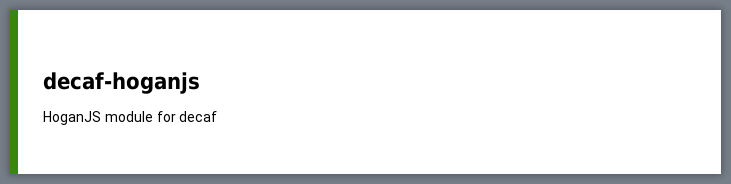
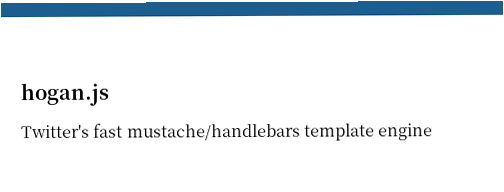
[43,72,200,94] [43,111,218,125] decaf-hoganjs // HoganJS module for decaf -> [20,82,110,107] [21,123,434,141] hogan.js // Twitter's fast mustache/handlebars template engine

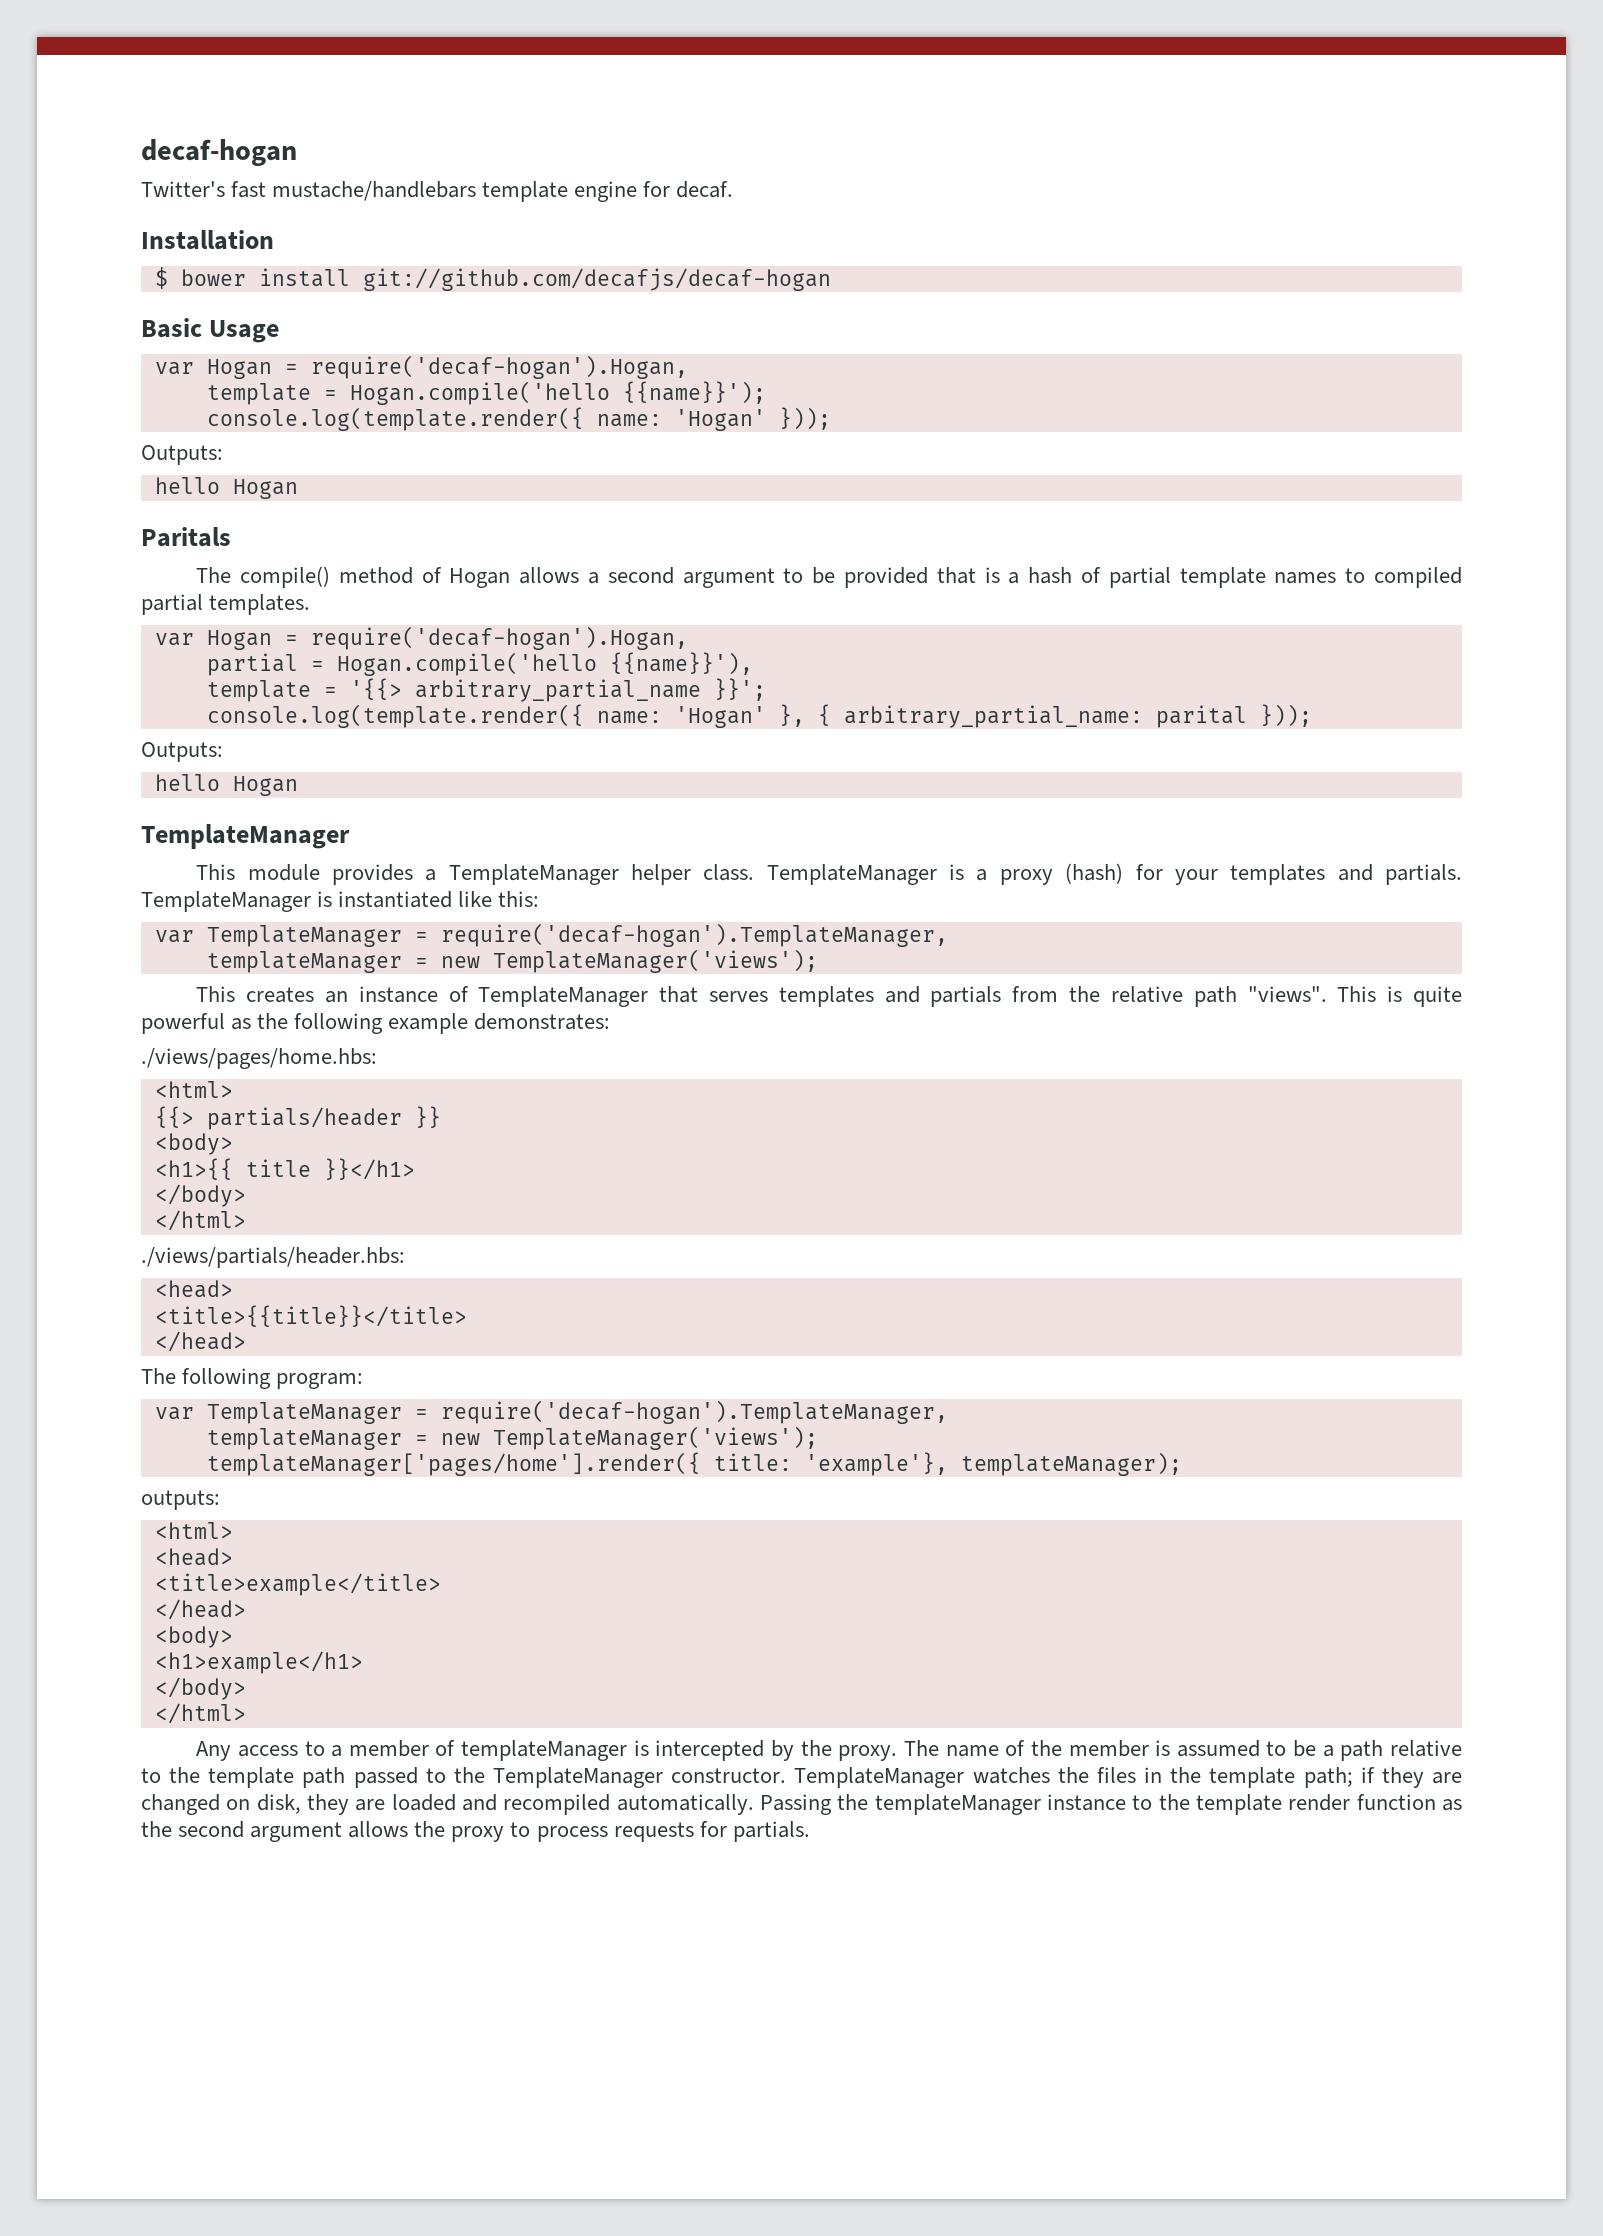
[20,82,110,107] hogan.js -> [141,139,297,166] decaf-hogan
(434, 132) none -> [643,181,734,198] [141,230,274,250] [154,267,831,291] [141,318,280,343] [154,355,688,379] [206,381,766,405] [206,407,831,431] [141,445,223,465] [154,477,298,499] [141,527,231,547] [196,566,1462,588] [141,594,311,615] [154,626,688,650] [206,652,753,676] [206,678,766,702] [206,704,1312,728] [141,742,223,762] [154,774,298,796] [141,824,350,849] [196,863,1462,885] [141,891,540,912] [154,923,948,947] [206,949,818,973] [196,986,1462,1007] [141,1013,611,1034] [141,1048,377,1069] [154,1081,233,1098] [154,1106,441,1130] [154,1133,233,1155] [154,1158,415,1180] [154,1184,246,1207] [154,1210,246,1231] [141,1247,405,1268] [154,1280,233,1298] [154,1305,467,1327] [154,1331,246,1352] [141,1368,364,1389] [154,1400,948,1424] [206,1426,818,1450] [206,1452,1182,1476] [141,1490,220,1510] [154,1522,233,1539] [154,1548,233,1566] [154,1573,441,1596] [154,1599,246,1620] [154,1626,233,1648] [154,1651,363,1674] [154,1677,246,1700] [154,1703,246,1724] [196,1740,1462,1761] [141,1767,1462,1788] [141,1794,1462,1815] [141,1821,810,1842] for decaf. // Installation // $ bower install git://github.com/decafjs/decaf-hogan // Basic Usage // var Hogan = require('decaf-hogan').Hogan, // template = Hogan.compile('hello {{name}}'); // console.log(template.render({ name: 'Hogan' })); // Outputs: // hello Hogan // Paritals // The compile() method of Hogan allows a second argument to be provided that is a hash of partial template names to compiled partial templates. // var Hogan = require('decaf-hogan').Hogan, // partial = Hogan.compile('hello {{name}}'), // template = '{{> arbitrary_partial_name }}'; // console.log(template.render({ name: 'Hogan' }, { arbitrary_partial_name: parital })); // Outputs: // hello Hogan // TemplateManager // This module provides a TemplateManager helper class. TemplateManager is a proxy (hash) for your templates and partials. TemplateManager is instantiated like this: // var TemplateManager = require('decaf-hogan').TemplateManager, // templateManager = new TemplateManager('views'); // This creates an instance of TemplateManager that serves templates and partials from the relative path "views". This is quite powerful as the following example demonstrates: // ./views/pages/home.hbs: // <html> // {{> partials/header }} // <body> // <h1>{{ title }}</h1> // </body> // </html> // ./views/partials/header.hbs: // <head> // <title>{{title}}</title> // </head> // The following program: // var TemplateManager = require('decaf-hogan').TemplateManager, // templateManager = new TemplateManager('views'); // templateManager['pages/home'].render({ title: 'example'}, templateManager); // outputs: // <html> // <head> // <title>example</title> // </head> // <body> // <h1>example</h1> // </body> // </html> // Any access to a member of templateManager is intercepted by the proxy. The name of the member is assumed to be a path relative to the template path passed to the TemplateManager constructor. TemplateManager watches the files in the template path; if they are changed on disk, they are loaded and recompiled automatically. Passing the templateManager instance to the template render function as the second argument allows the proxy to process requests for partials.

